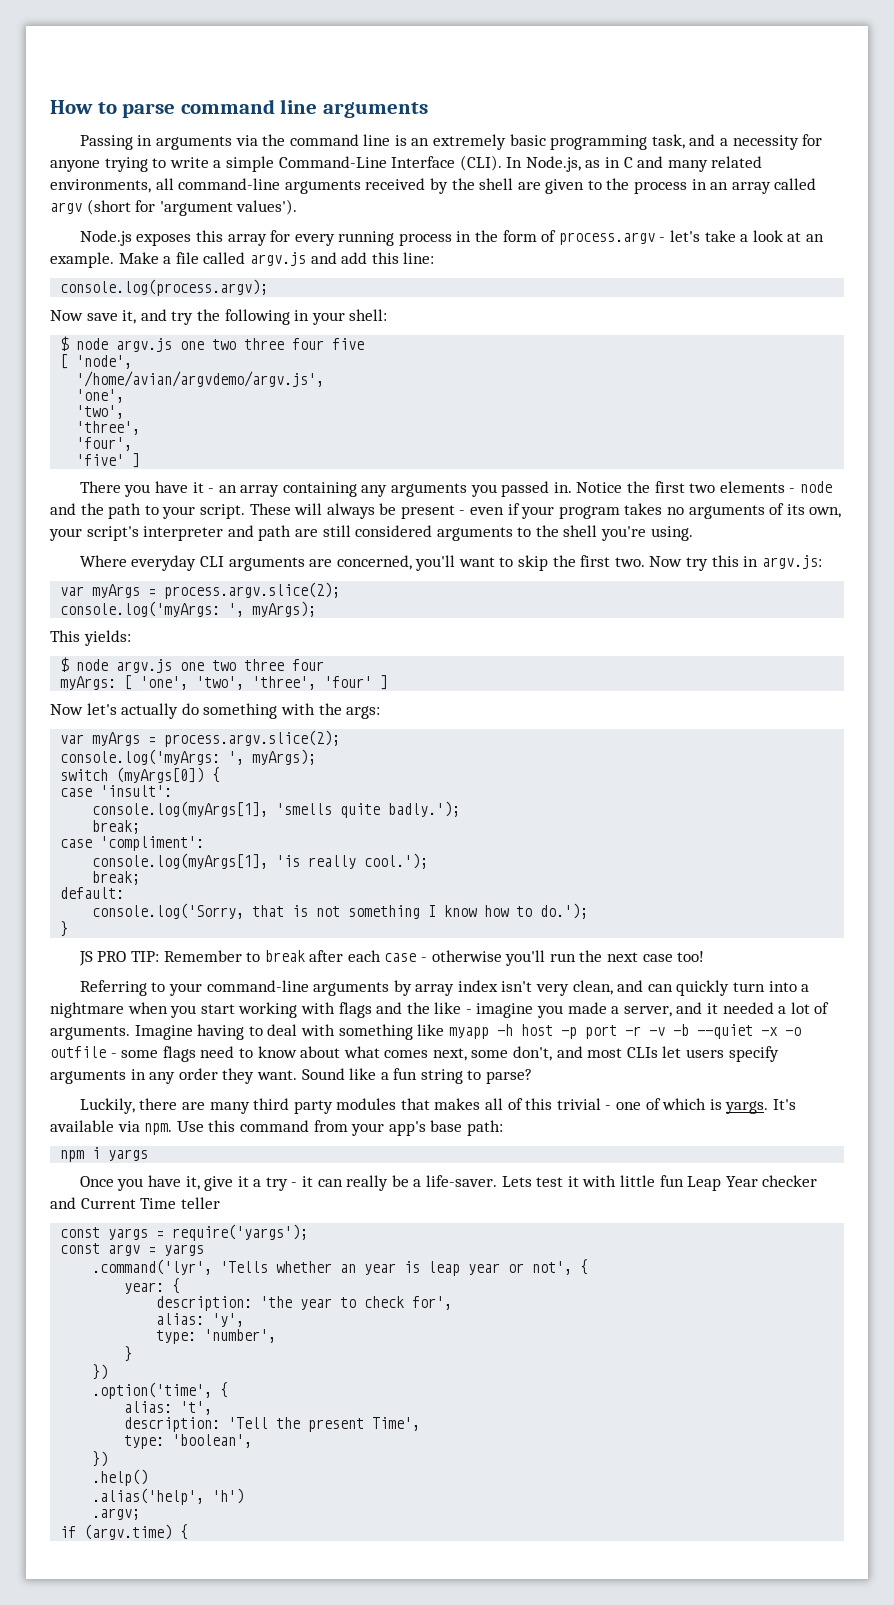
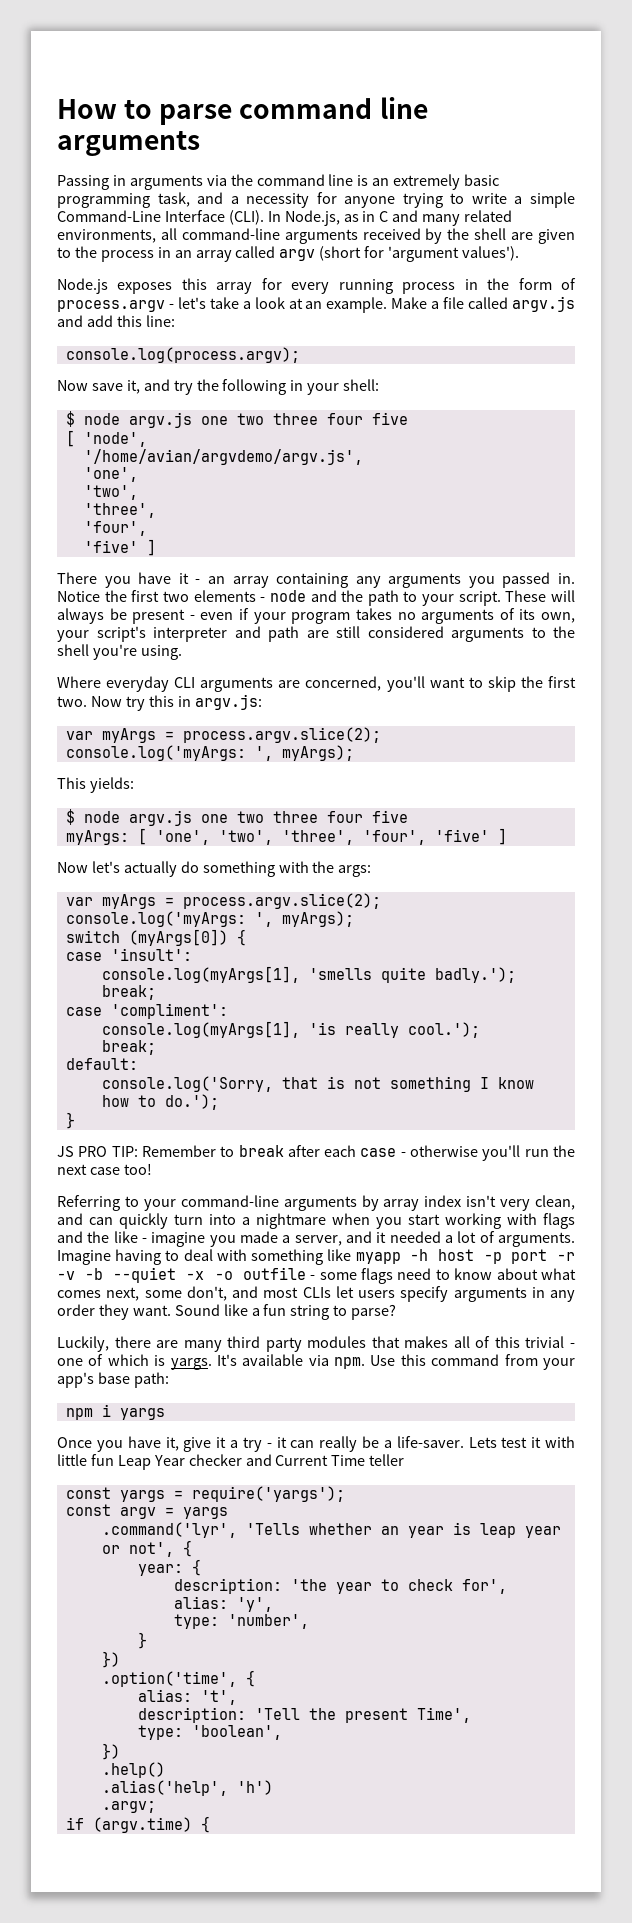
(325, 665) none -> [371,810,408,823] five
[324,676,373,688] 'four' -> [362,829,489,845] 'four', 'five'

